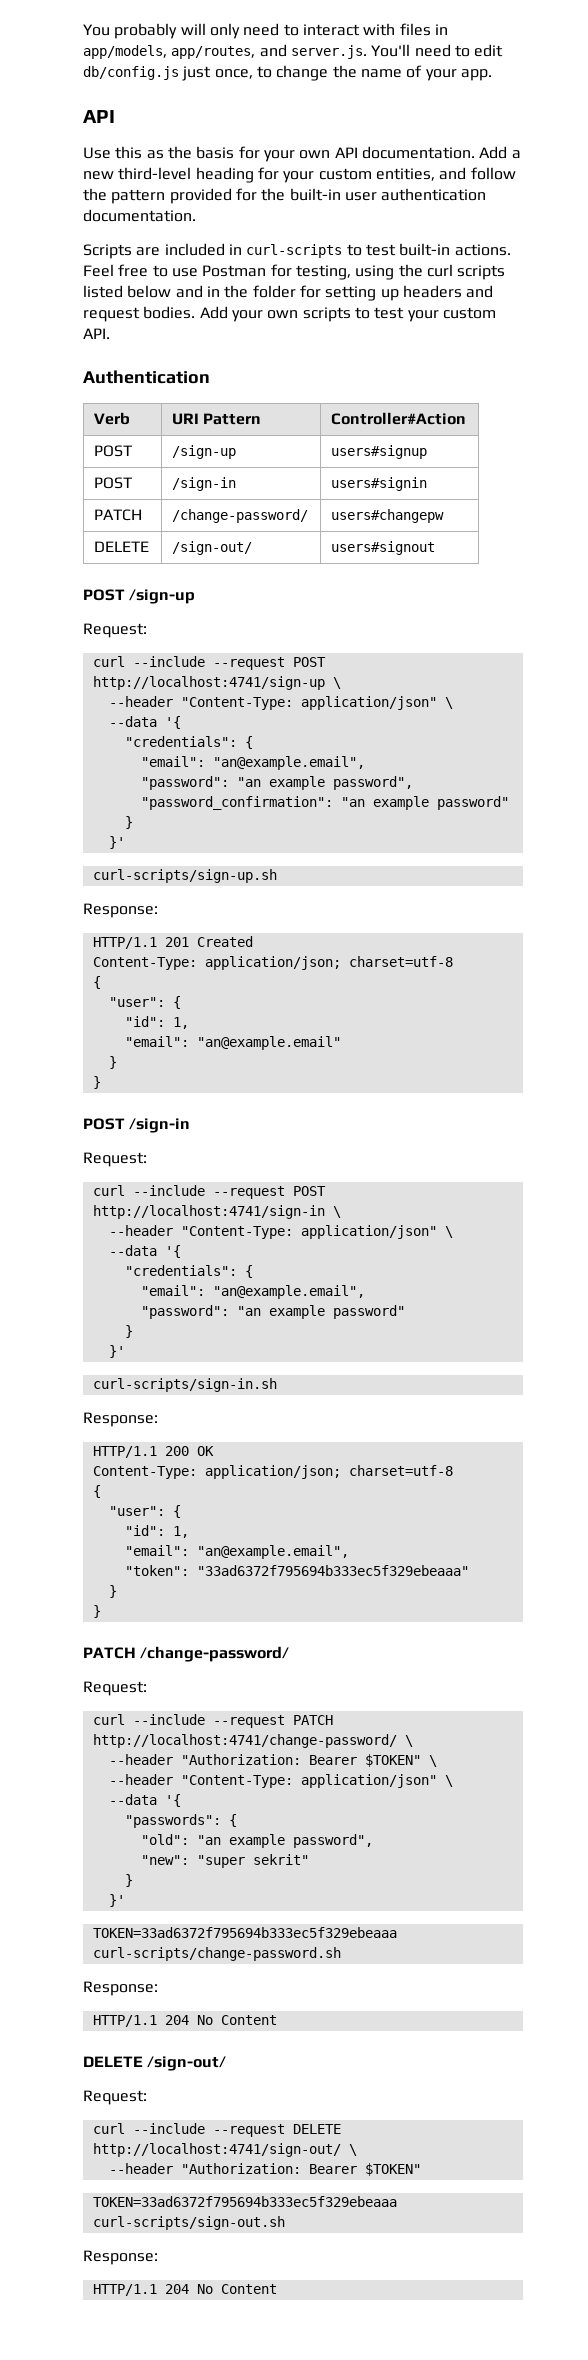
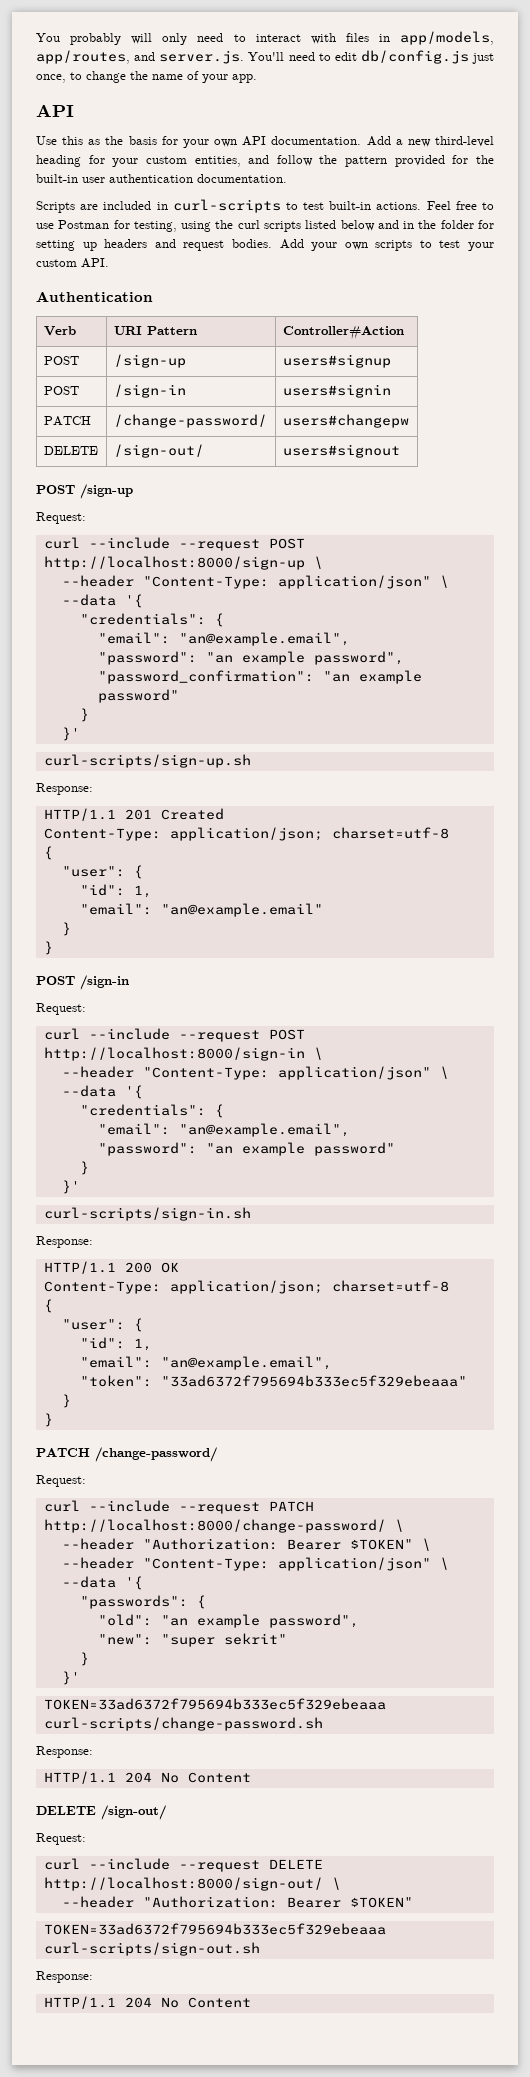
[92,676,325,690] http://localhost:4741/sign-up -> [43,556,305,570] http://localhost:8000/sign-up
[92,1205,325,1219] http://localhost:4741/sign-in -> [43,1047,305,1061] http://localhost:8000/sign-in
[92,1734,397,1748] http://localhost:4741/change-password/ -> [43,1519,386,1533] http://localhost:8000/change-password/
[92,2143,341,2157] http://localhost:4741/sign-out/ -> [43,1877,323,1891] http://localhost:8000/sign-out/

